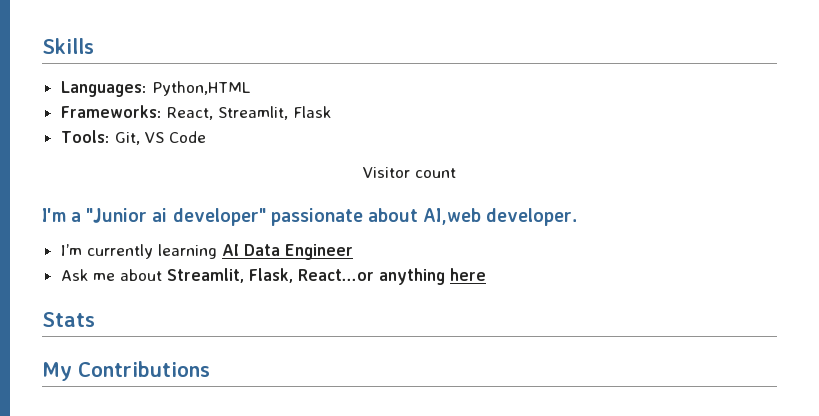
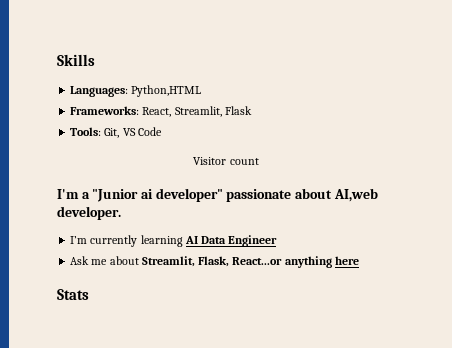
[42,361,210,381] // My Contributions -> (89, 294) none

